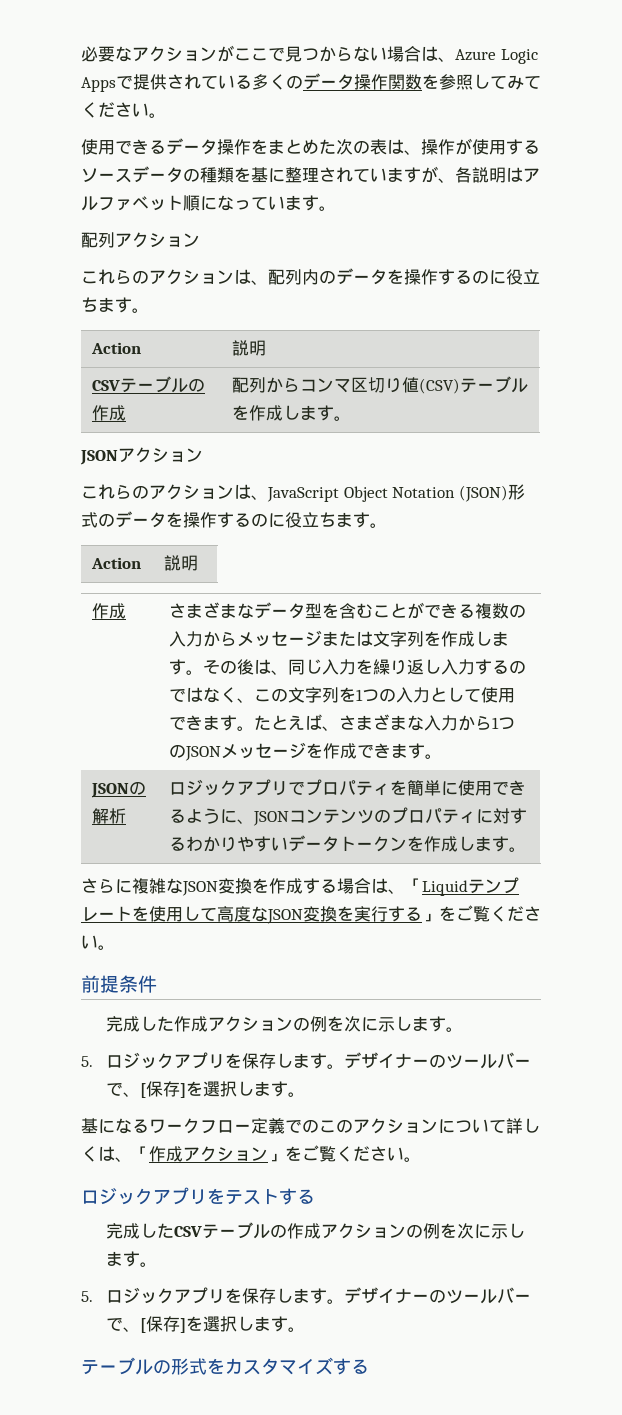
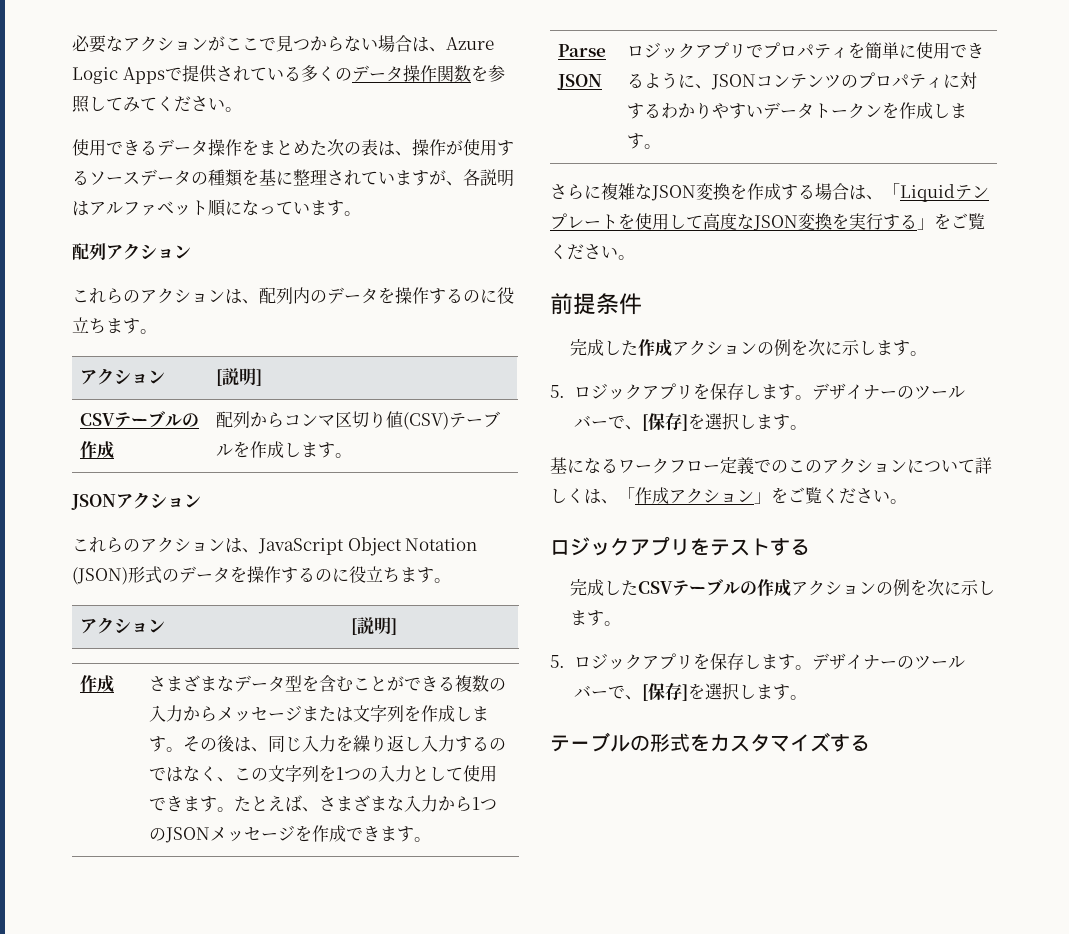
[91,342,142,354] [232,340,267,356] Action | 説明 -> [80,368,166,385] [216,368,263,386] アクション | [説明]
[91,557,142,569] [164,555,199,571] Action | 説明 -> [80,617,166,634] [351,617,398,635] アクション | [説明]
[91,781,147,798] [92,808,127,824] JSONの解析 -> [558,44,607,57] [557,74,603,90] Parse JSON

